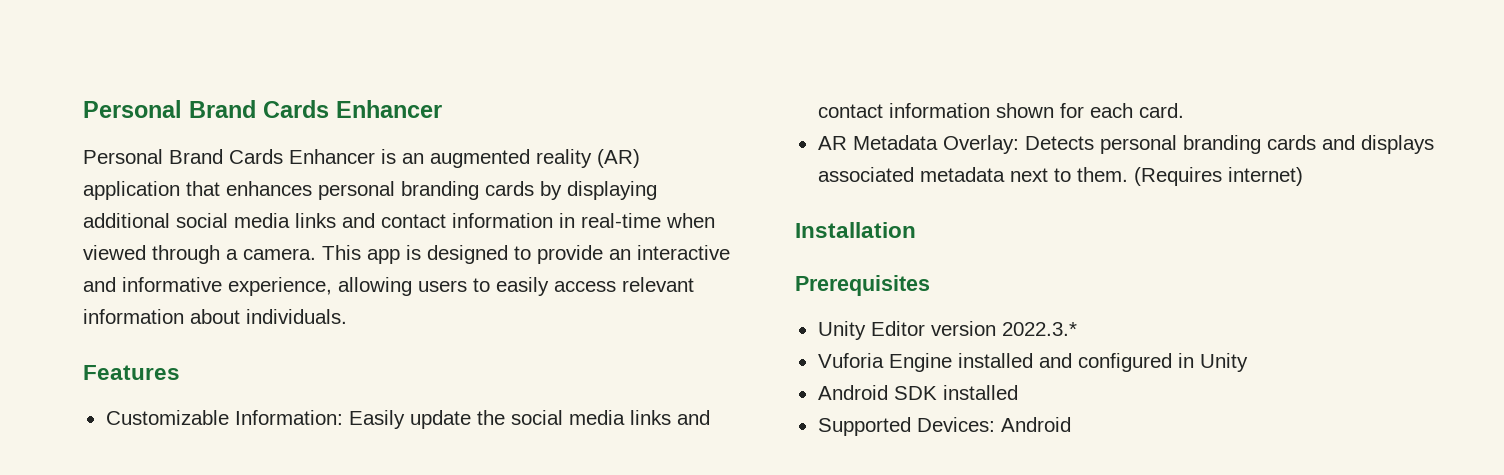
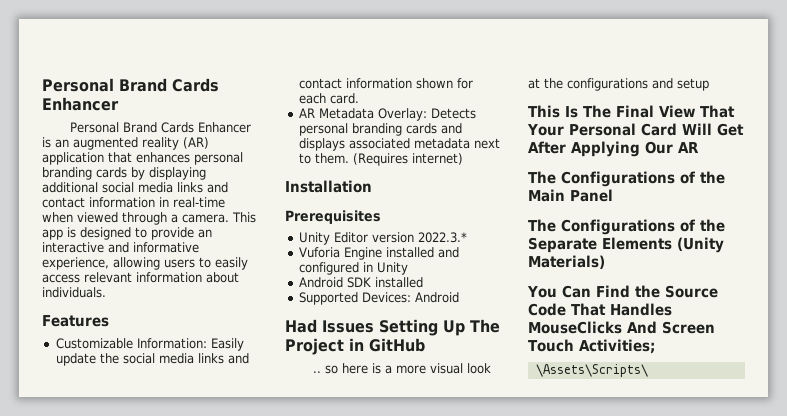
(1071, 424) none -> [285,319,500,336] [285,338,425,355] [313,363,492,374] [528,78,709,91] [528,105,735,118] [527,123,744,136] [528,141,699,157] [528,171,725,187] [528,189,613,202] [528,219,725,235] [528,237,724,253] [528,255,605,269] [527,285,718,298] [528,303,672,316] [528,321,715,334] [528,339,655,354] [535,364,648,377] // Had Issues Setting Up The Project in GitHub // .. so here is a more visual look at the configurations and setup // This Is The Final View That Your Personal Card Will Get After Applying Our AR // The Configurations of the Main Panel // The Configurations of the Separate Elements (Unity Materials) // You Can Find the Source Code That Handles MouseClicks And Screen Touch Activities; // \Assets\Scripts\

